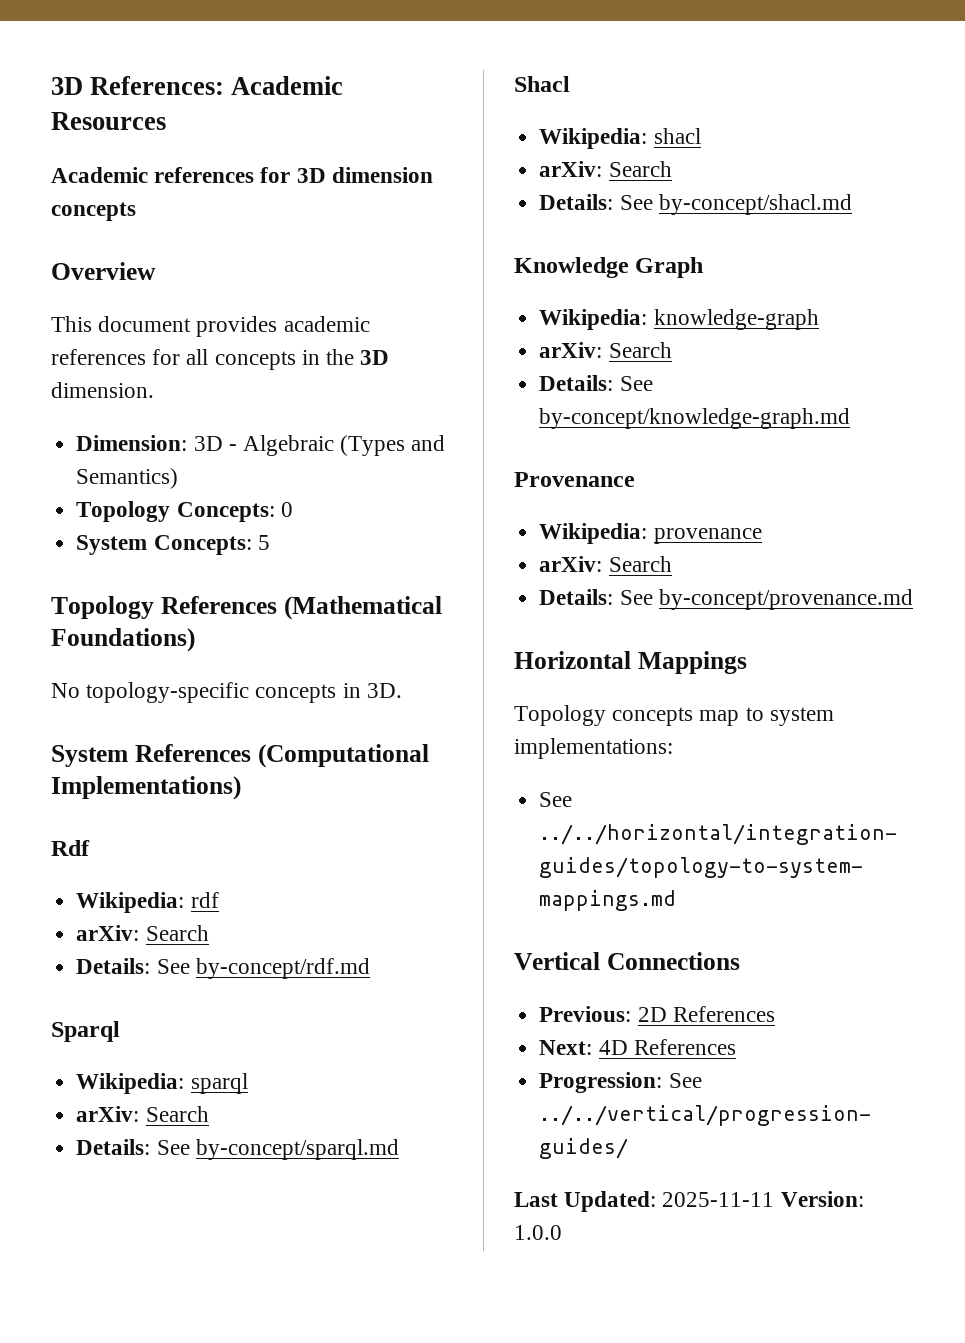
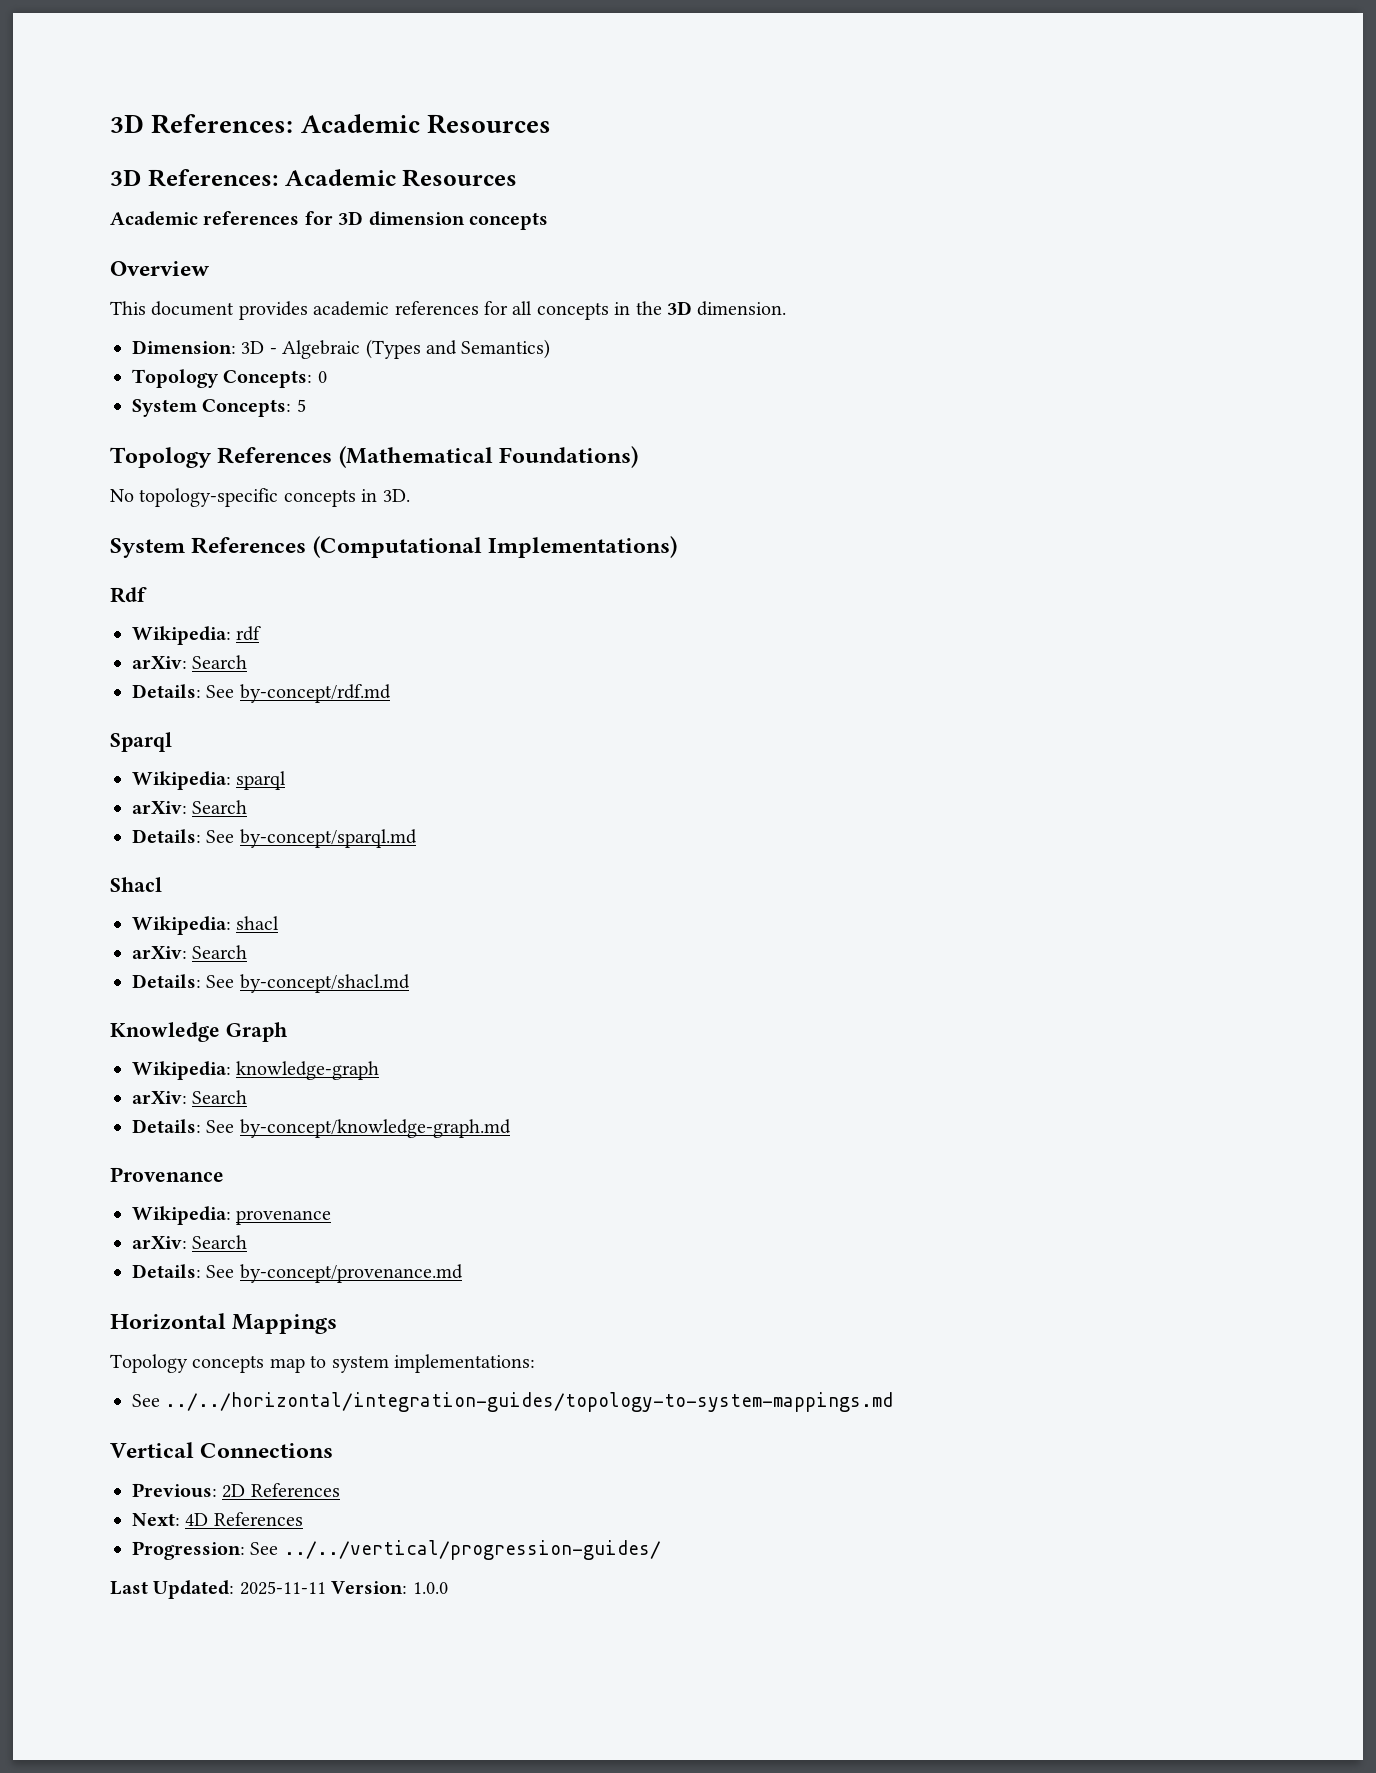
[51,76,344,95] [51,112,166,130] 3D References: Academic Resources -> [110,114,551,134] [110,169,518,187] 3D References: Academic Resources // 3D References: Academic Resources

